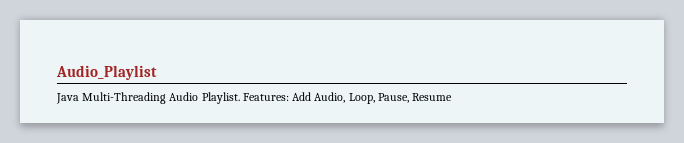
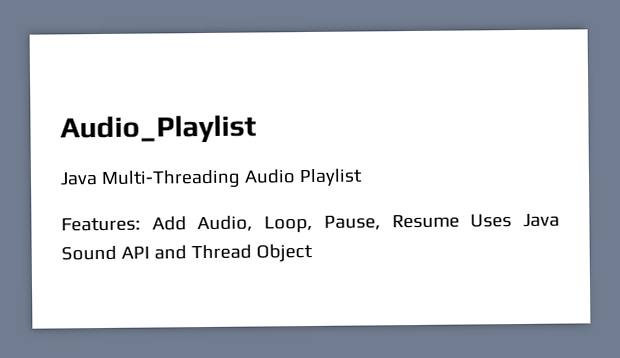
[201,92,240,104] Playlist. -> [298,168,363,187] Playlist //
(453, 97) none -> [470,213,560,228] [61,243,313,263] Uses Java Sound API and Thread Object

